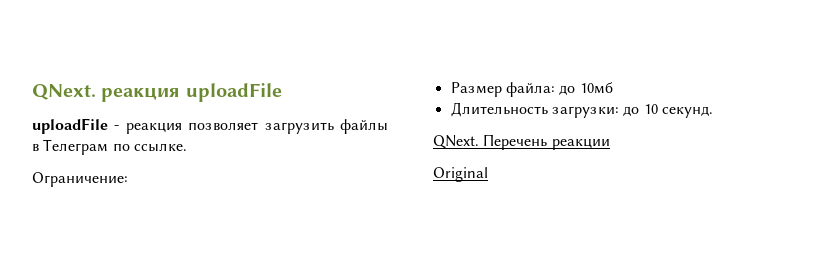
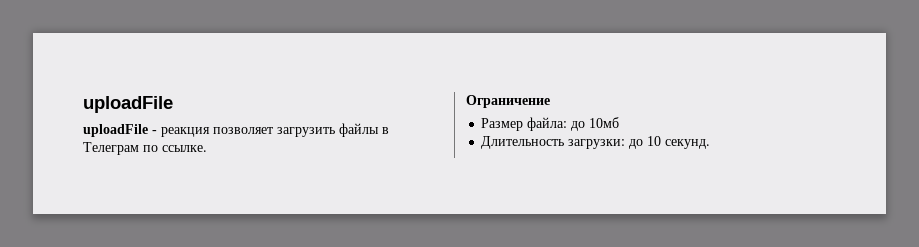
[32,84,181,102] QNext. реакция -> (83, 104) none
[32,172,128,187] Ограничение: -> [466,95,550,108] Ограничение
[433,134,610,150] [433,167,488,182] // QNext. Перечень реакции // Original -> (711, 144) none

